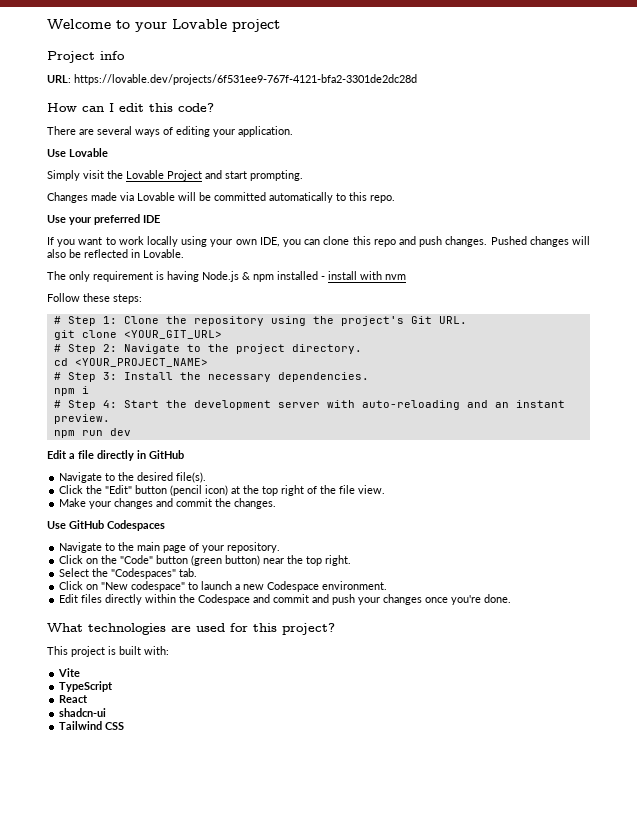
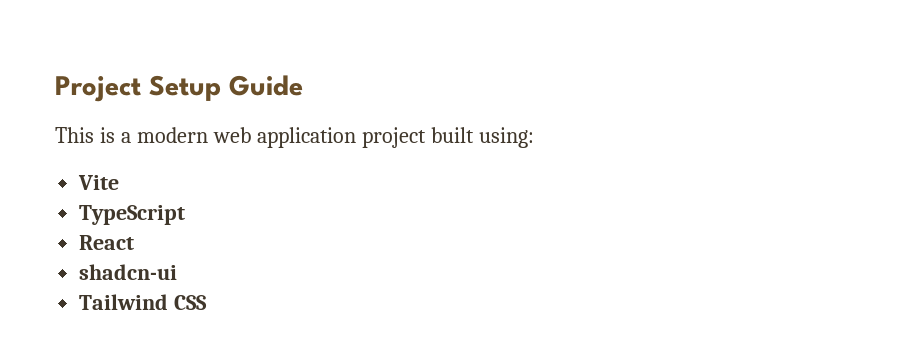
[47,19,280,32] [47,51,125,63] [47,74,417,85] [47,103,214,112] [47,126,293,137] [47,148,108,157] [47,170,303,181] [47,192,395,203] [47,214,160,225] [47,236,590,247] [47,249,184,258] [47,271,406,282] [47,293,142,304] [53,316,467,326] [53,330,222,340] [53,344,362,354] [53,358,208,367] [53,372,369,382] [53,386,89,396] [53,400,565,410] [53,414,110,424] [53,428,131,438] [47,450,184,461] [59,472,207,483] [59,485,386,496] [59,498,277,509] [47,520,165,531] [59,542,281,553] [59,555,352,566] [59,568,198,579] [59,581,388,592] [59,594,512,605] [47,623,335,635] [47,646,169,657] Welcome to your Lovable project // Project info // URL: https://lovable.dev/projects/6f531ee9-767f-4121-bfa2-3301de2dc28d // How can I edit this code? // There are several ways of editing your application. // Use Lovable // Simply visit the Lovable Project and start prompting. // Changes made via Lovable will be committed automatically to this repo. // Use your preferred IDE // If you want to work locally using your own IDE, you can clone this repo and push changes. Pushed changes will also be reflected in Lovable. // The only requirement is having Node.js & npm installed - install with nvm // Follow these steps: // # Step 1: Clone the repository using the project's Git URL. // git clone <YOUR_GIT_URL> // # Step 2: Navigate to the project directory. // cd <YOUR_PROJECT_NAME> // # Step 3: Install the necessary dependencies. // npm i // # Step 4: Start the development server with auto-reloading and an instant preview. // npm run dev // Edit a file directly in GitHub // Navigate to the desired file(s). // Click the "Edit" button (pencil icon) at the top right of the file view. // Make your changes and commit the changes. // Use GitHub Codespaces // Navigate to the main page of your repository. // Click on the "Code" button (green button) near the top right. // Select the "Codespaces" tab. // Click on "New codespace" to launch a new Codespace environment. // Edit files directly within the Codespace and commit and push your changes once you're done. // What technologies are used for this project? // This project is built with: -> [55,75,303,102] [55,127,534,148] Project Setup Guide // This is a modern web application project built using:

